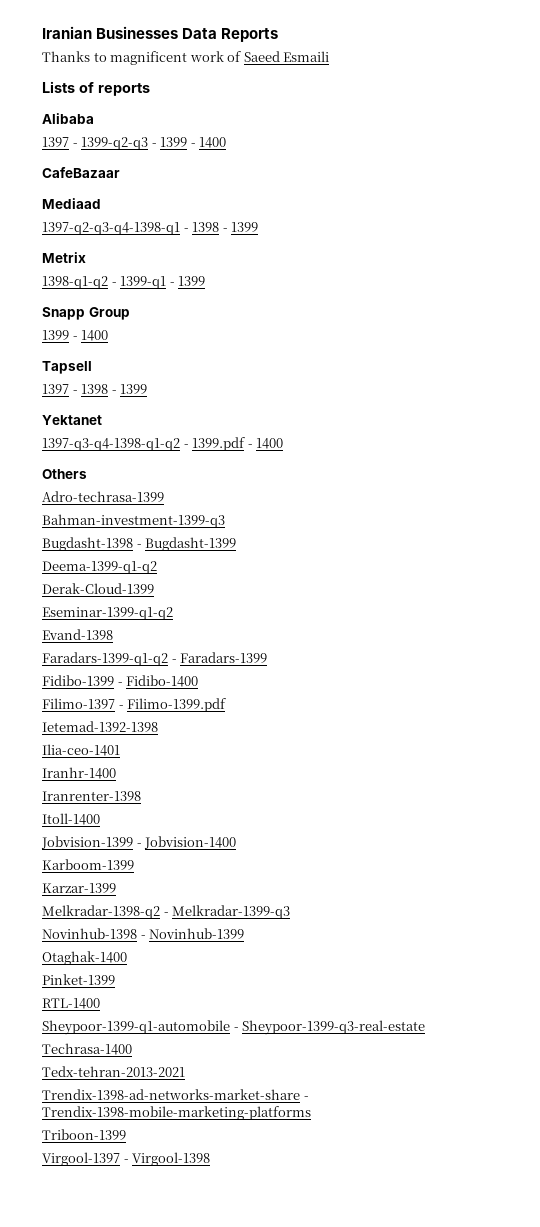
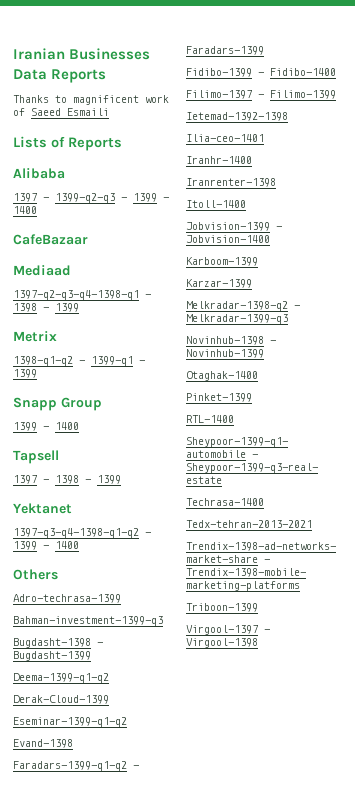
[97,83,150,96] reports -> [68,137,122,151] Reports
[192,437,246,451] 1399.pdf -> [13,541,37,550] 1399
[127,698,227,712] Filimo-1399.pdf -> [270,90,336,99] Filimo-1399

